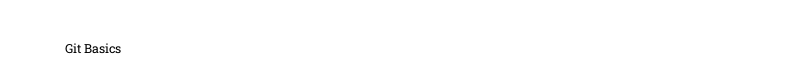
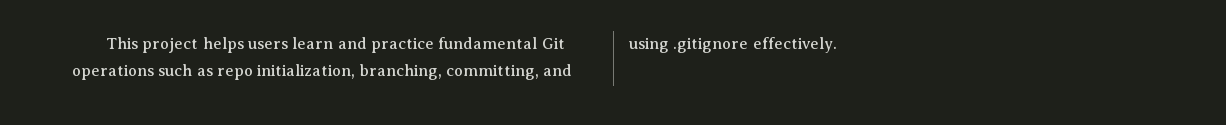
[65,43,122,54] Git Basics -> [106,37,565,53] [72,64,573,80] [629,37,837,53] This project helps users learn and practice fundamental Git operations such as repo initialization, branching, committing, and using .gitignore effectively.

